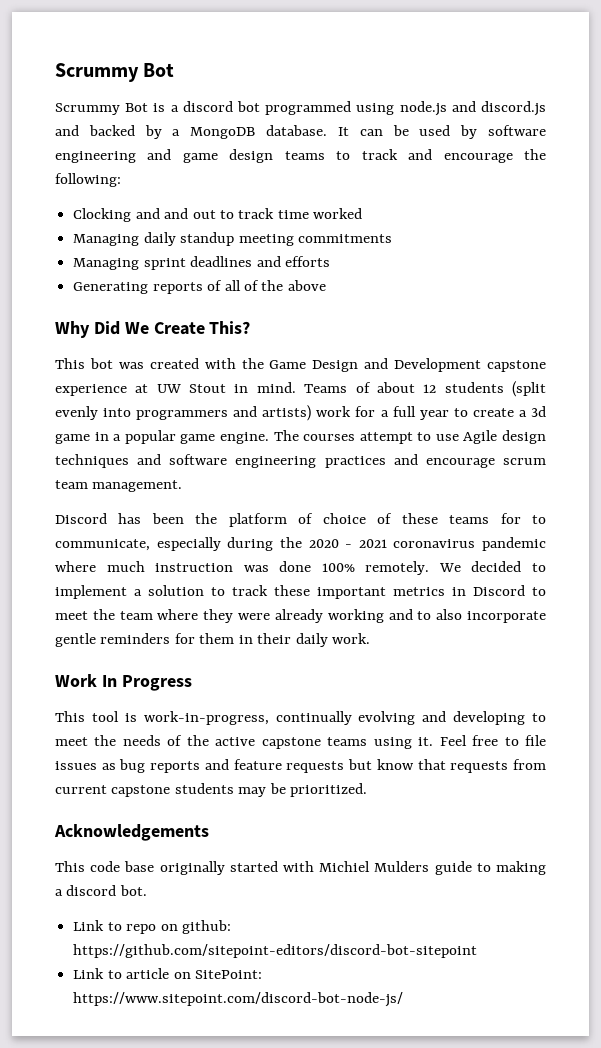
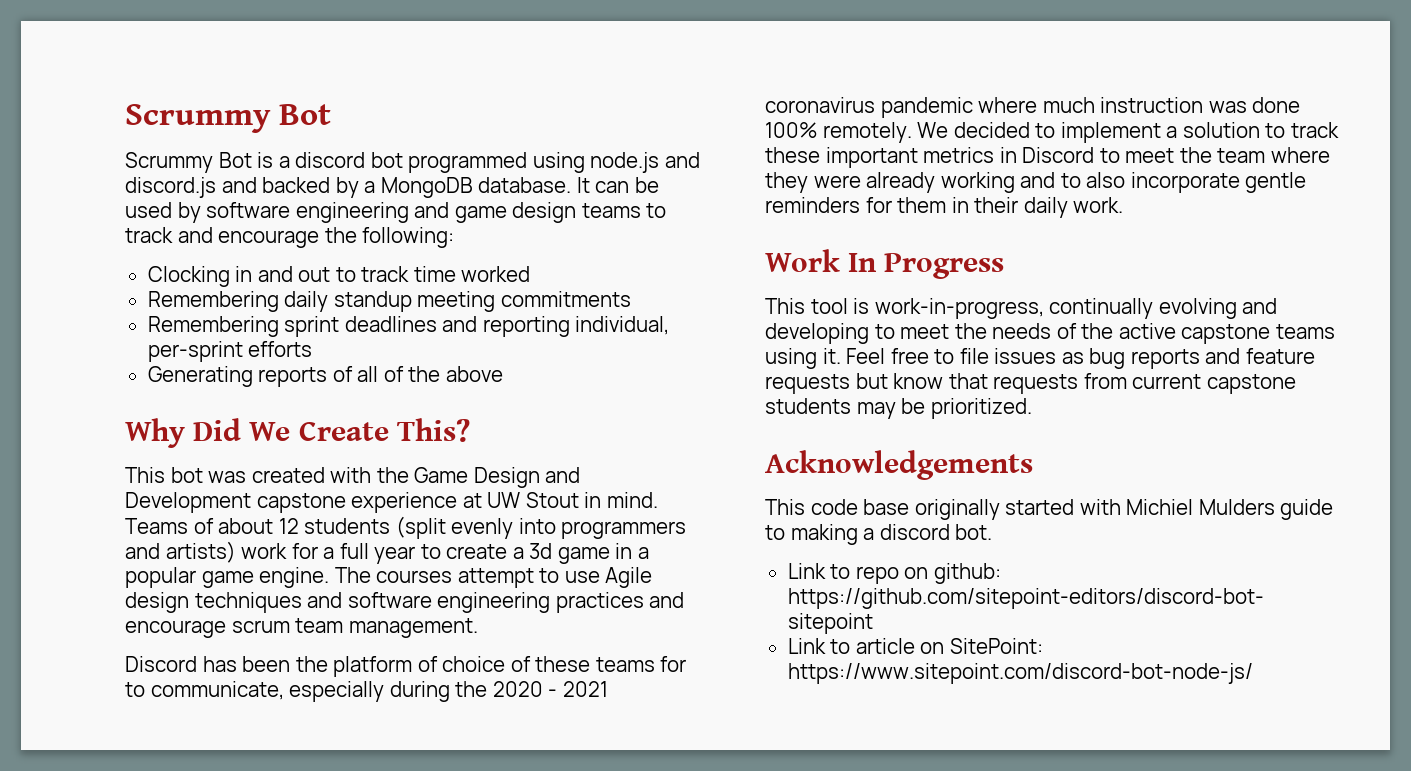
[135,208,160,219] and -> [235,266,253,282] in
[73,234,140,246] Managing -> [147,291,279,312] Remembering
[73,258,140,270] Managing -> [147,316,279,337] Remembering
(281, 261) none -> [482,316,670,337] [147,341,243,362] reporting individual, per-sprint

